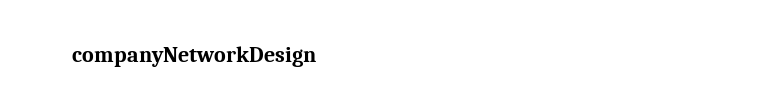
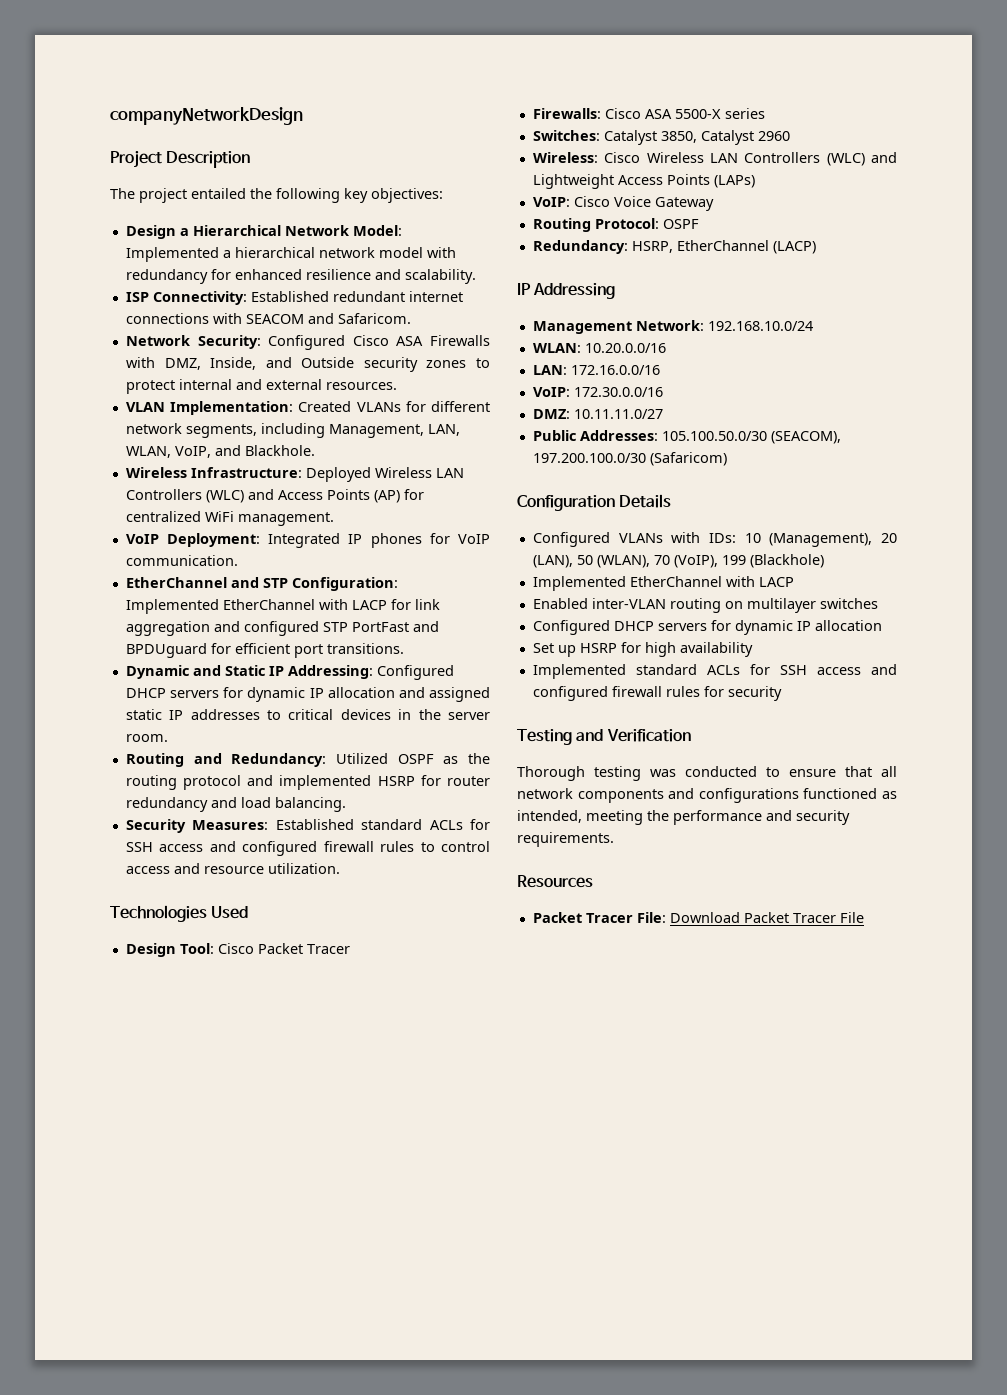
(316, 56) none -> [110,150,251,168] [110,188,443,203] [125,225,402,239] [125,247,456,262] [125,269,476,284] [125,291,463,305] [125,313,411,324] [125,335,491,350] [125,357,490,372] [125,379,397,394] [125,401,490,415] [125,423,460,438] [125,445,315,458] [125,467,464,482] [125,489,424,503] [125,511,334,526] [125,533,491,548] [125,555,238,566] [125,577,398,591] [125,599,440,614] [125,621,439,636] [125,643,404,658] [125,665,454,680] [125,687,490,702] [125,709,491,720] [125,734,168,742] [125,753,491,767] [125,775,491,790] [125,797,346,812] [125,819,491,833] [125,841,491,856] [125,863,340,874] [110,905,249,922] [125,943,350,957] [532,108,765,119] [532,130,790,145] [532,152,897,166] [532,174,755,189] [532,196,714,211] [532,218,699,232] [532,240,816,254] [517,283,616,299] [532,320,813,334] [532,343,666,353] [532,365,660,375] [532,387,663,397] [532,409,663,419] [532,430,841,444] [532,452,727,466] [517,494,672,511] [532,532,897,547] [532,554,824,568] [532,576,794,591] [532,598,878,613] [532,620,882,635] [532,642,753,657] [532,664,897,679] [532,686,782,701] [517,729,691,745] [517,766,897,781] [517,788,897,803] [517,810,850,825] [517,832,614,847] [517,875,593,888] [532,912,864,923] // Project Description // The project entailed the following key objectives: // Design a Hierarchical Network Model: Implemented a hierarchical network model with redundancy for enhanced resilience and scalability. // ISP Connectivity: Established redundant internet connections with SEACOM and Safaricom. // Network Security: Configured Cisco ASA Firewalls with DMZ, Inside, and Outside security zones to protect internal and external resources. // VLAN Implementation: Created VLANs for different network segments, including Management, LAN, WLAN, VoIP, and Blackhole. // Wireless Infrastructure: Deployed Wireless LAN Controllers (WLC) and Access Points (AP) for centralized WiFi management. // VoIP Deployment: Integrated IP phones for VoIP communication. // EtherChannel and STP Configuration: Implemented EtherChannel with LACP for link aggregation and configured STP PortFast and BPDUguard for efficient port transitions. // Dynamic and Static IP Addressing: Configured DHCP servers for dynamic IP allocation and assigned static IP addresses to critical devices in the server room. // Routing and Redundancy: Utilized OSPF as the routing protocol and implemented HSRP for router redundancy and load balancing. // Security Measures: Established standard ACLs for SSH access and configured firewall rules to control access and resource utilization. // Technologies Used // Design Tool: Cisco Packet Tracer // Firewalls: Cisco ASA 5500-X series // Switches: Catalyst 3850, Catalyst 2960 // Wireless: Cisco Wireless LAN Controllers (WLC) and Lightweight Access Points (LAPs) // VoIP: Cisco Voice Gateway // Routing Protocol: OSPF // Redundancy: HSRP, EtherChannel (LACP) // IP Addressing // Management Network: 192.168.10.0/24 // WLAN: 10.20.0.0/16 // LAN: 172.16.0.0/16 // VoIP: 172.30.0.0/16 // DMZ: 10.11.11.0/27 // Public Addresses: 105.100.50.0/30 (SEACOM), 197.200.100.0/30 (Safaricom) // Configuration Details // Configured VLANs with IDs: 10 (Management), 20 (LAN), 50 (WLAN), 70 (VoIP), 199 (Blackhole) // Implemented EtherChannel with LACP // Enabled inter-VLAN routing on multilayer switches // Configured DHCP servers for dynamic IP allocation // Set up HSRP for high availability // Implemented standard ACLs for SSH access and configured firewall rules for security // Testing and Verification // Thorough testing was conducted to ensure that all network components and configurations functioned as intended, meeting the performance and security requirements. // Resources // Packet Tracer File: Download Packet Tracer File

